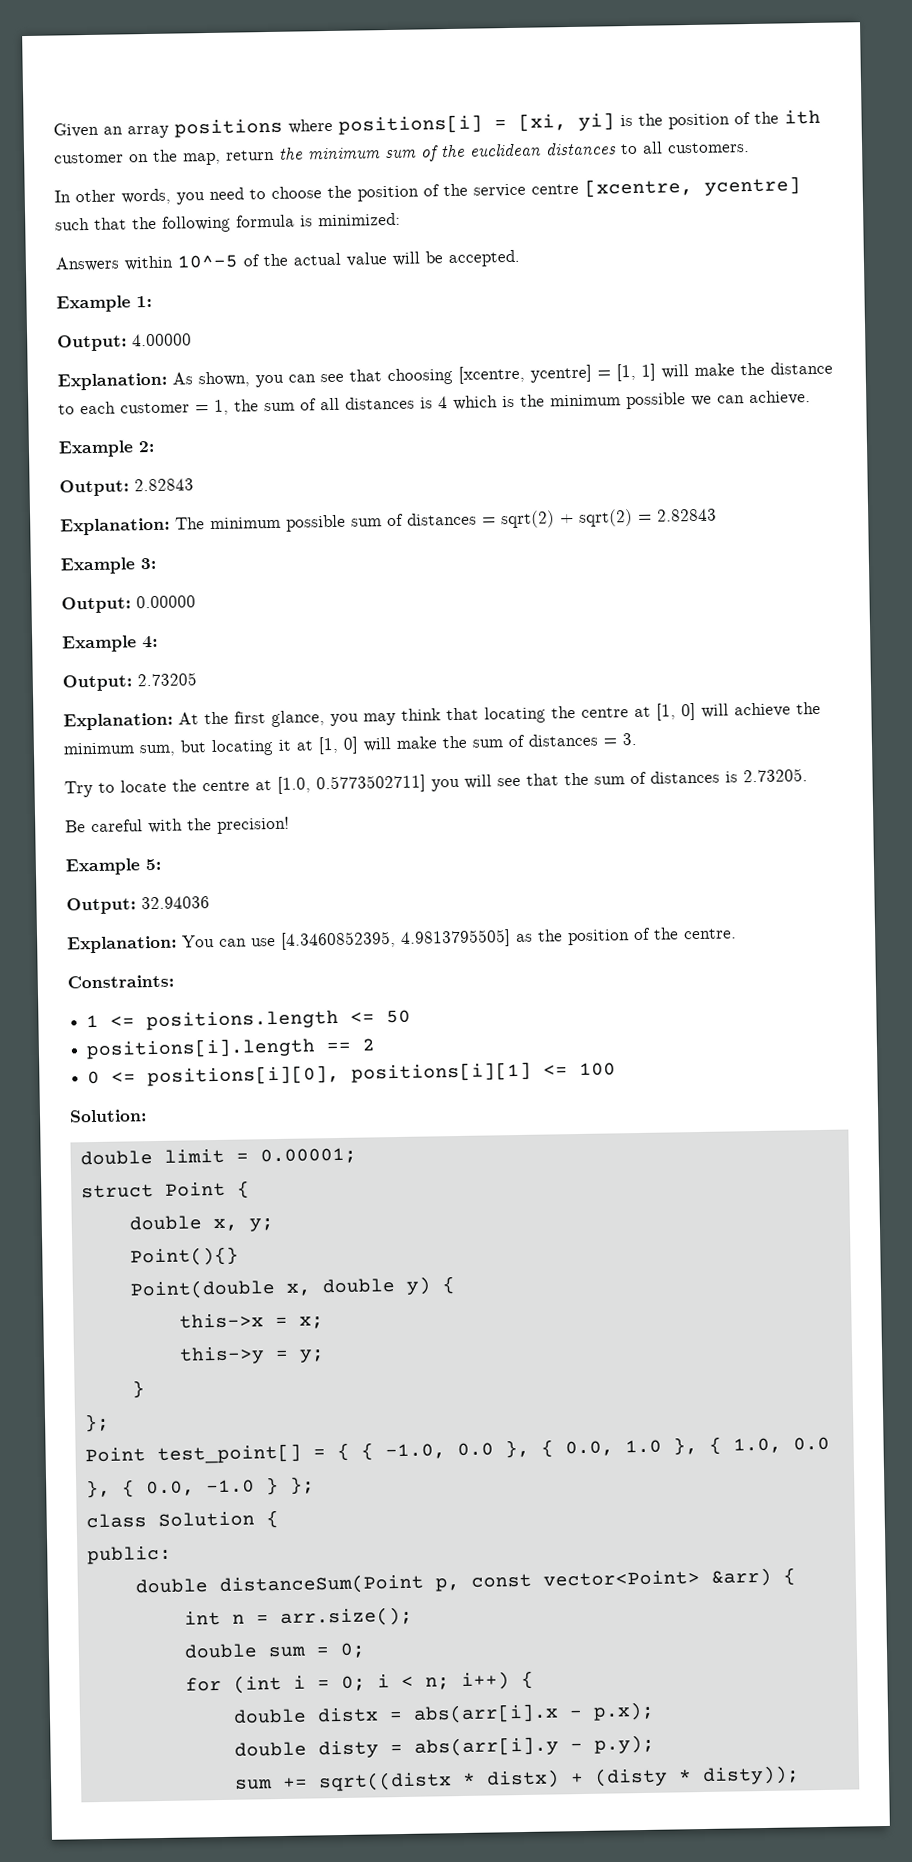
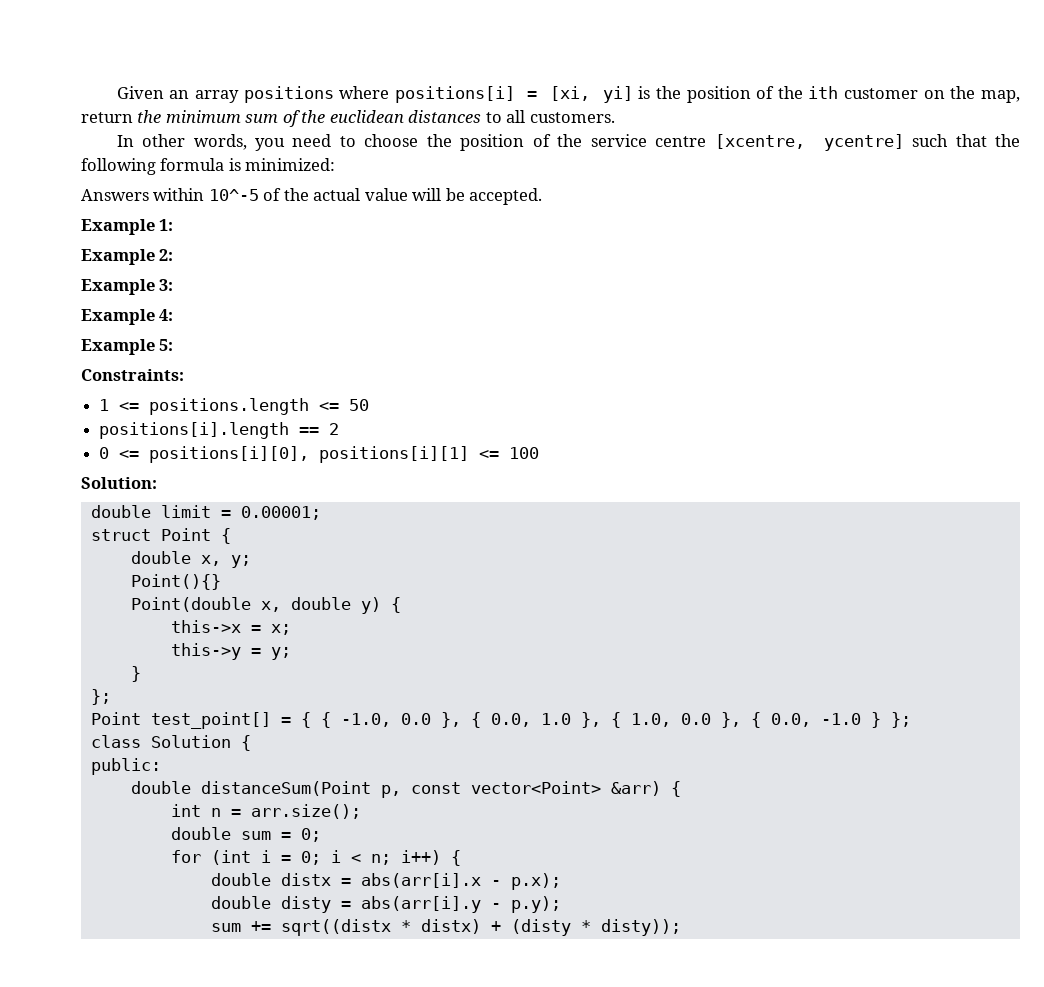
[57,333,192,352] [57,361,833,391] [58,390,811,415] [58,440,155,458] [59,478,194,497] [60,508,717,536] Output: 4.00000 // Explanation: As shown, you can see that choosing [xcentre, ycentre] = [1, 1] will make the distance to each customer = 1, the sum of all distances is 4 which is the minimum possible we can achieve. // Example 2: // Output: 2.82843 // Explanation: The minimum possible sum of distances = sqrt(2) + sqrt(2) = 2.82843 -> [81,249,174,265] Example 2:
[61,595,196,614] // Output: 0.00000 -> (174, 285) none
[62,672,197,692] [63,701,821,731] [63,732,637,757] [64,768,808,798] [65,816,290,834] [65,858,161,876] [66,896,210,915] [67,927,737,954] Output: 2.73205 // Explanation: At the first glance, you may think that locating the centre at [1, 0] will achieve the minimum sum, but locating it at [1, 0] will make the sum of distances = 3. // Try to locate the centre at [1.0, 0.5773502711] you will see that the sum of distances is 2.73205. // Be careful with the precision! // Example 5: // Output: 32.94036 // Explanation: You can use [4.3460852395, 4.9813795505] as the position of the centre. -> [81,339,174,355] Example 5:

